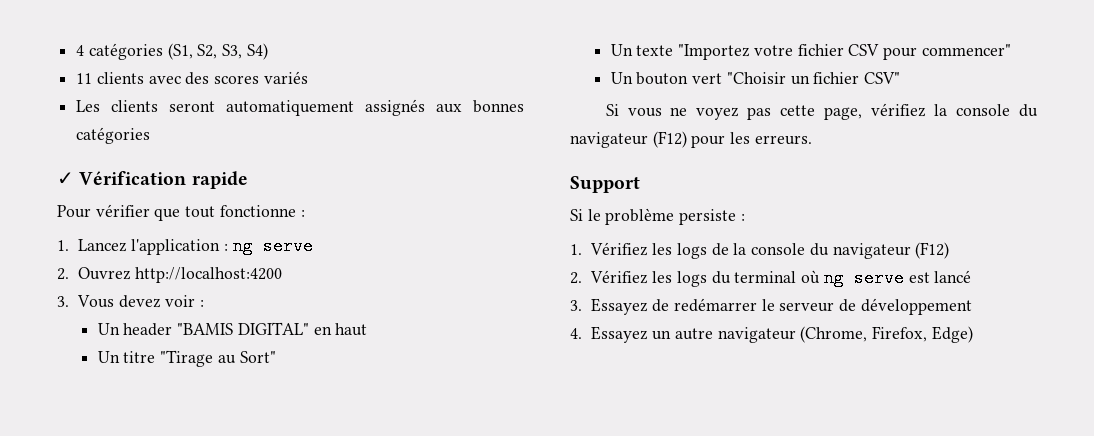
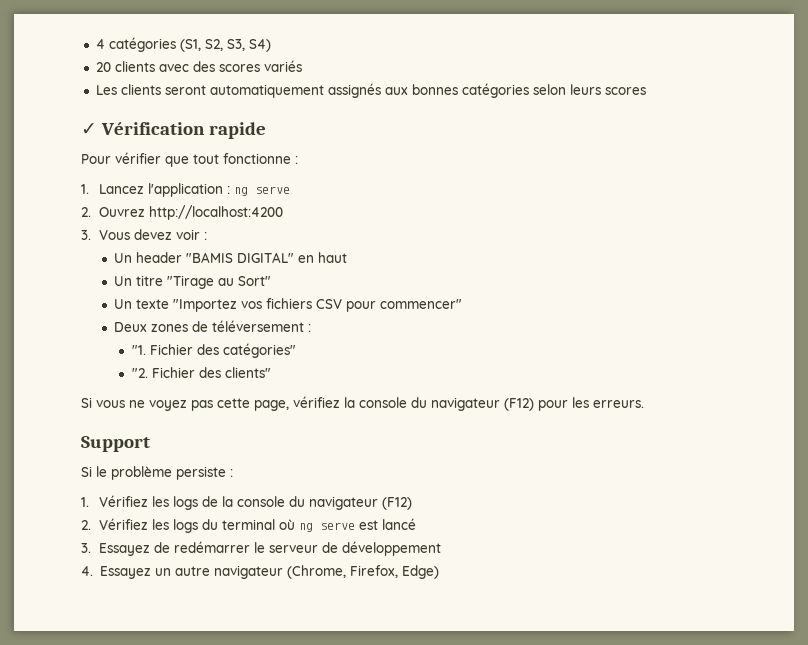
[76,73,93,84] 11 -> [95,62,111,72] 20
(151, 135) none -> [532,84,646,95] selon leurs scores
[753,44,844,56] votre fichier -> [240,298,312,309] vos fichiers
[610,72,901,85] Un bouton vert "Choisir un fichier CSV" -> [113,320,311,332] [131,343,296,358] [131,367,271,378] Deux zones de téléversement : // "1. Fichier des catégories" // "2. Fichier des clients"

